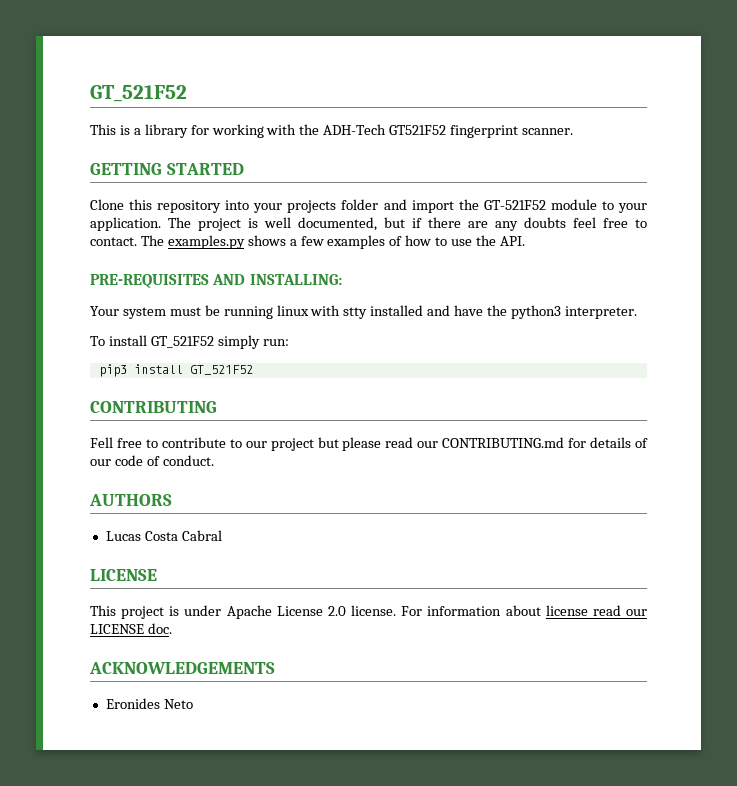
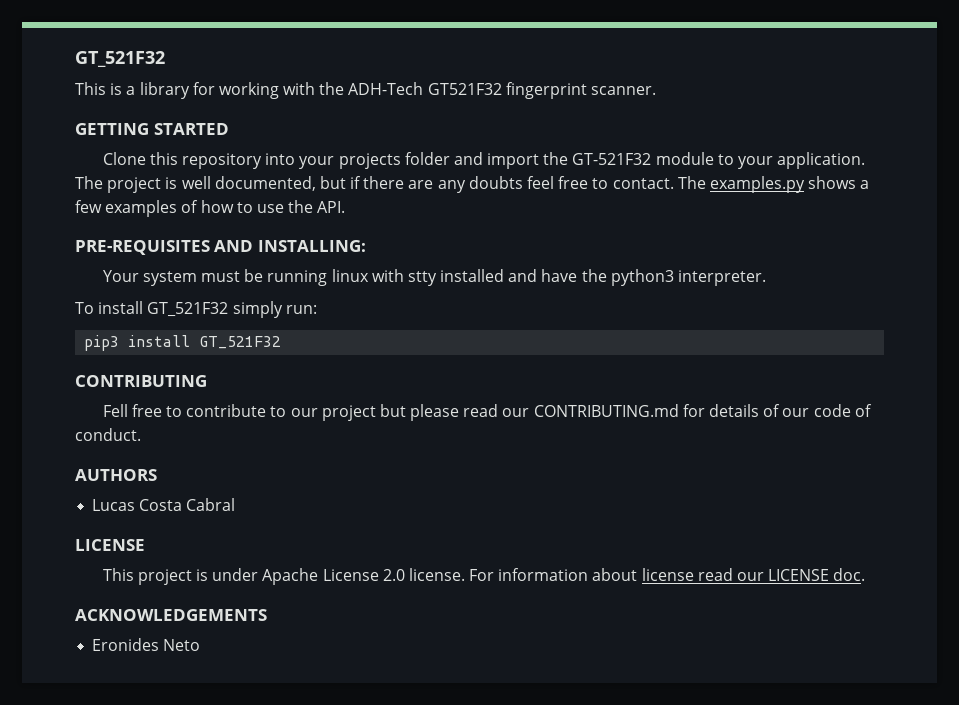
[90,85,187,102] GT_521F52 -> [75,51,165,67] GT_521F32
[389,125,447,135] GT521F52 -> [427,83,502,95] GT521F32
[483,200,546,210] GT-521F52 -> [572,153,652,165] GT-521F32
[150,336,214,348] GT_521F52 -> [147,302,229,317] GT_521F32
[189,365,253,375] GT_521F52 -> [199,336,282,349] GT_521F32

